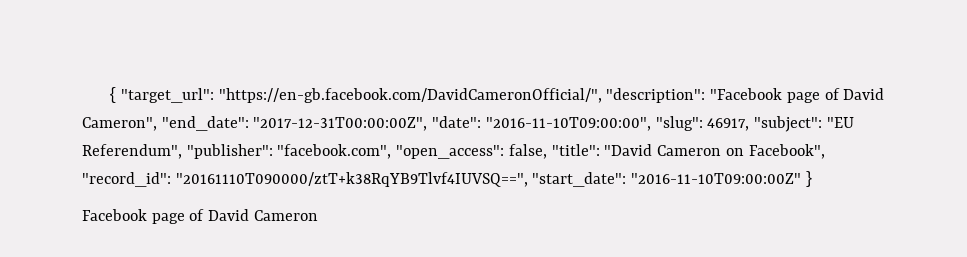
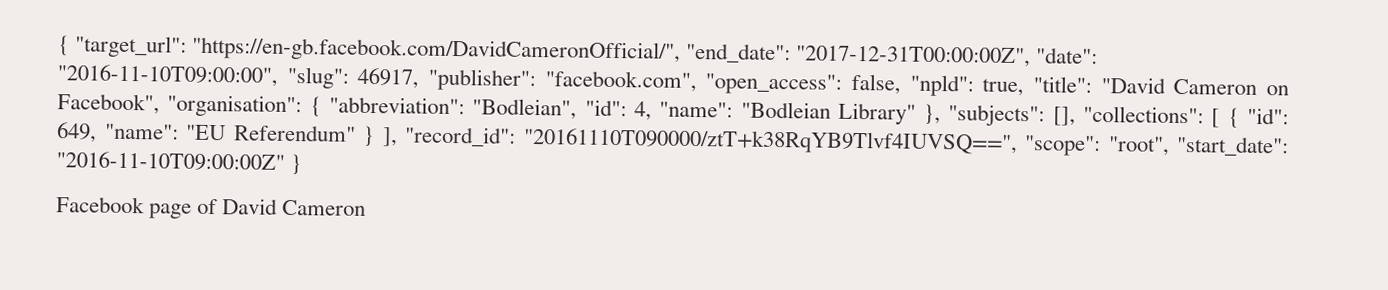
[606,88,885,103] [82,117,157,131] "description": "Facebook page of David Cameron", -> (682, 50) none
[754,116,854,132] [82,144,182,159] "subject": "EU Referendum", -> (420, 78) none
(547, 151) none -> [909,74,1025,97] "npld": true,
[82,172,528,187] "record_id": "20161110T090000/ztT+k38RqYB9Tlvf4IUVSQ==", -> [167,94,1289,128] [56,122,1170,157] "organisation": { "abbreviation": "Bodleian", "id": 4, "name": "Bodleian Library" }, "subjects": [], "collections": [ { "id": 649, "name": "EU Referendum" } ], "record_id": "20161110T090000/ztT+k38RqYB9Tlvf4IUVSQ==", "scope": "root",

